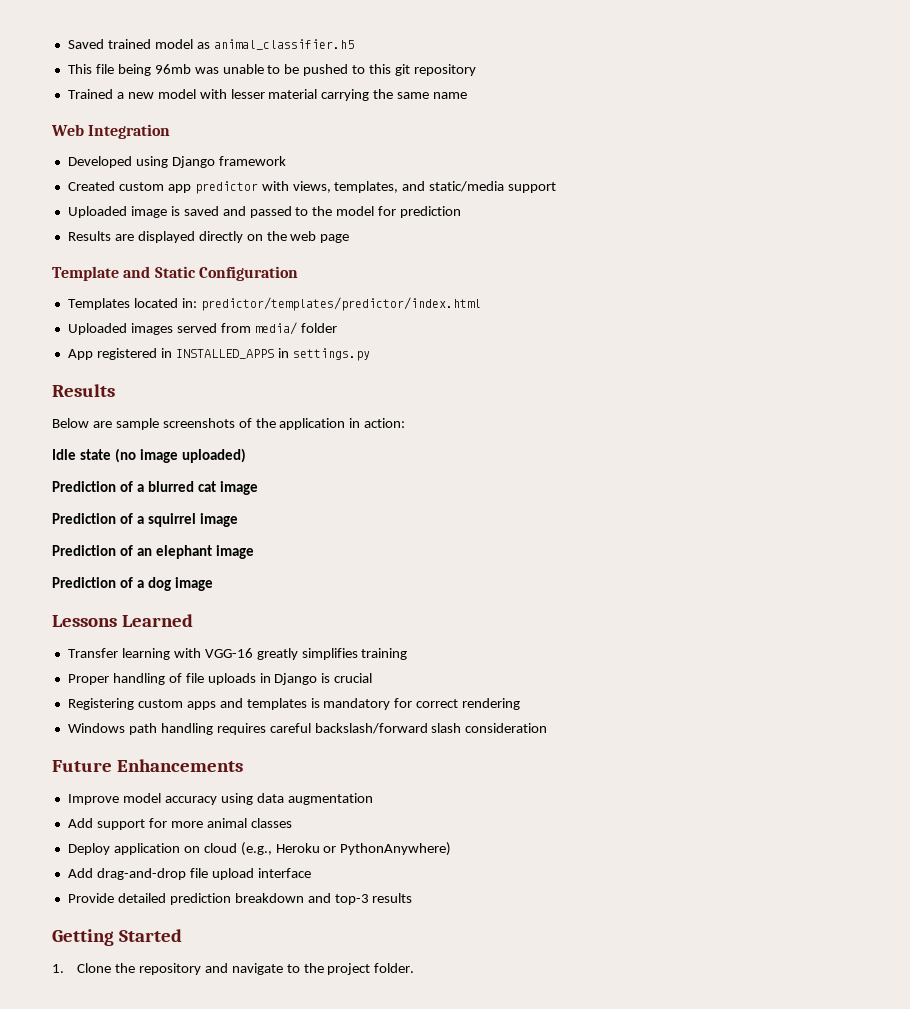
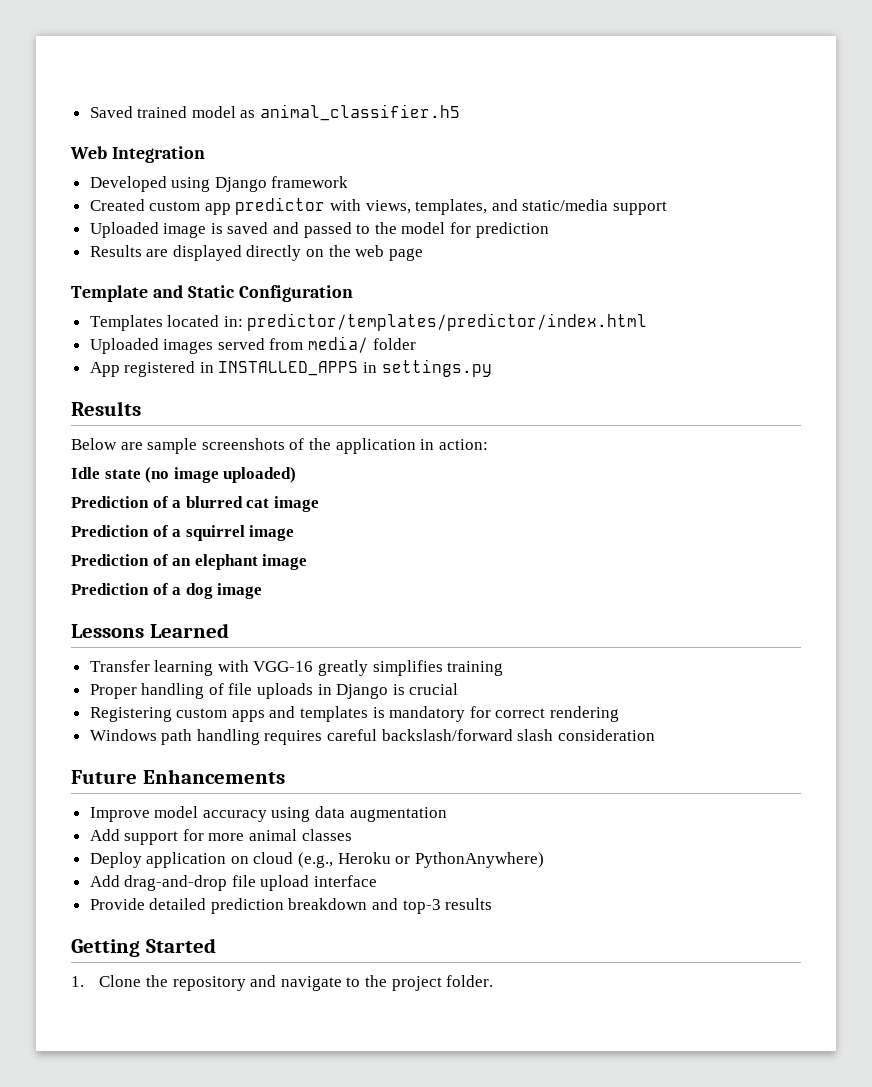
[67,64,476,76] [67,89,468,101] // This file being 96mb was unable to be pushed to this git repository // Trained a new model with lesser material carrying the same name -> (461, 112) none

